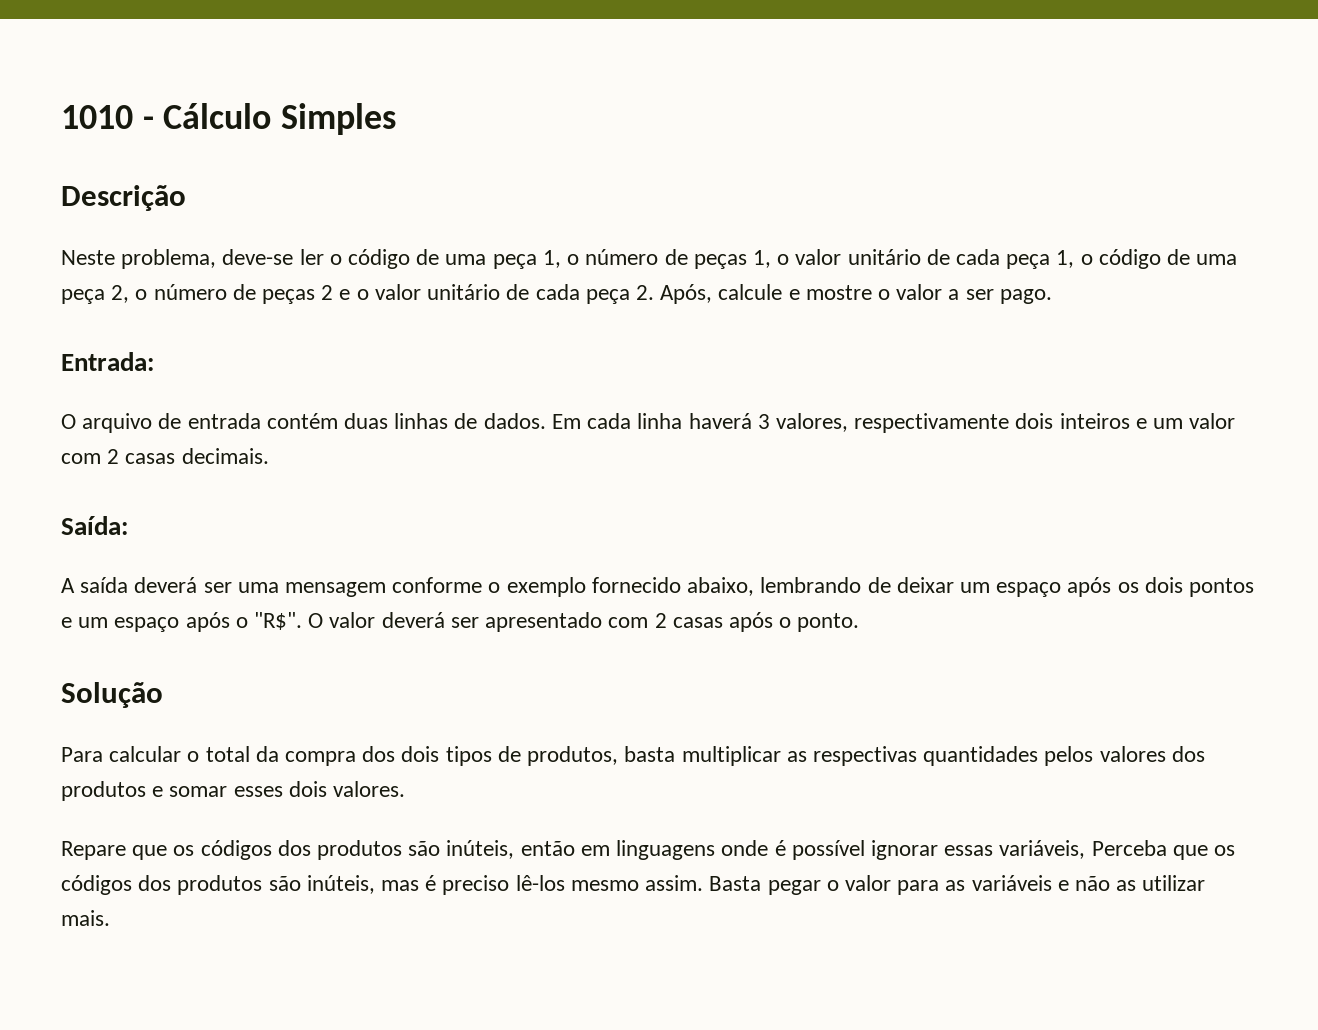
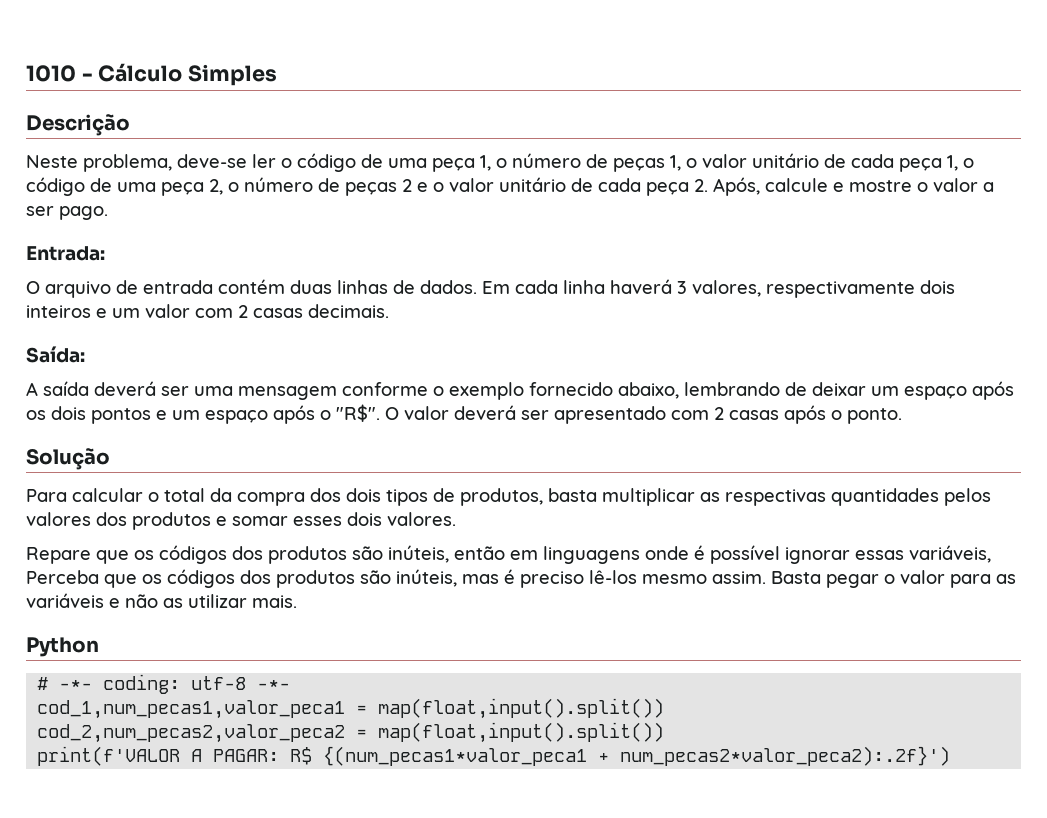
(110, 918) none -> [26,637,99,657] [37,674,291,694] [37,698,665,719] [37,722,665,743] [37,746,951,766] // Python // # -*- coding: utf-8 -*- // cod_1,num_pecas1,valor_peca1 = map(float,input().split()) // cod_2,num_pecas2,valor_peca2 = map(float,input().split()) // print(f'VALOR A PAGAR: R$ {(num_pecas1*valor_peca1 + num_pecas2*valor_peca2):.2f}')

